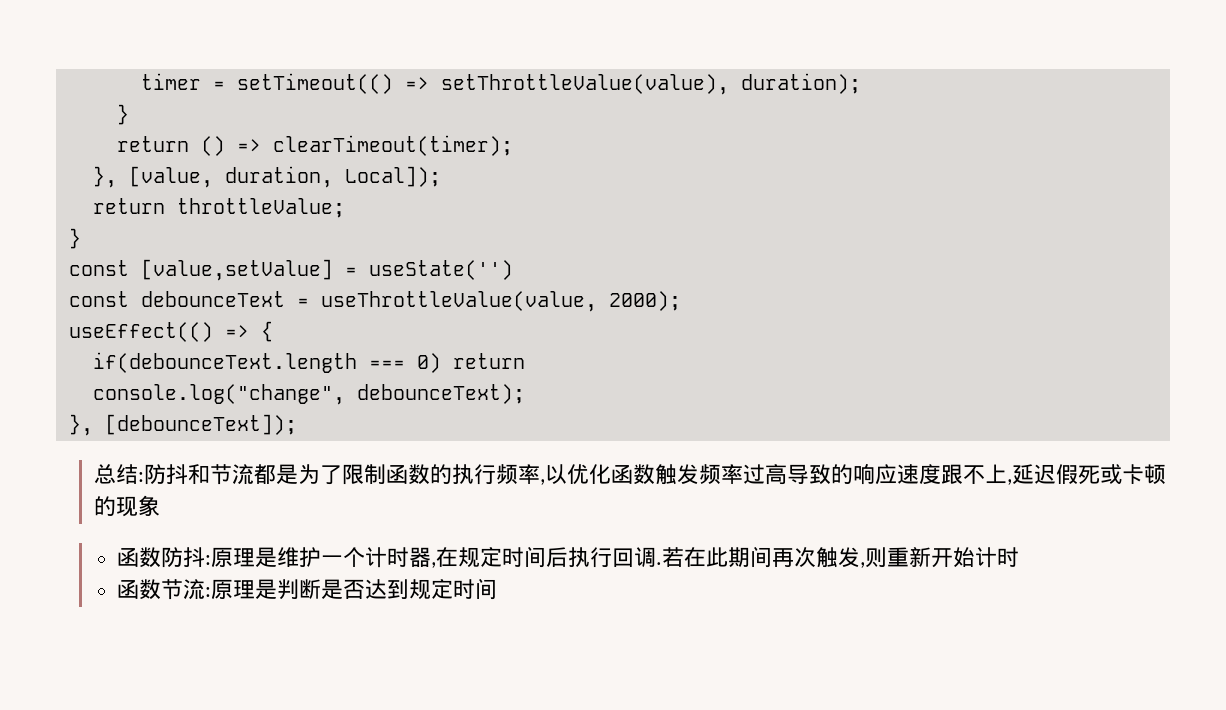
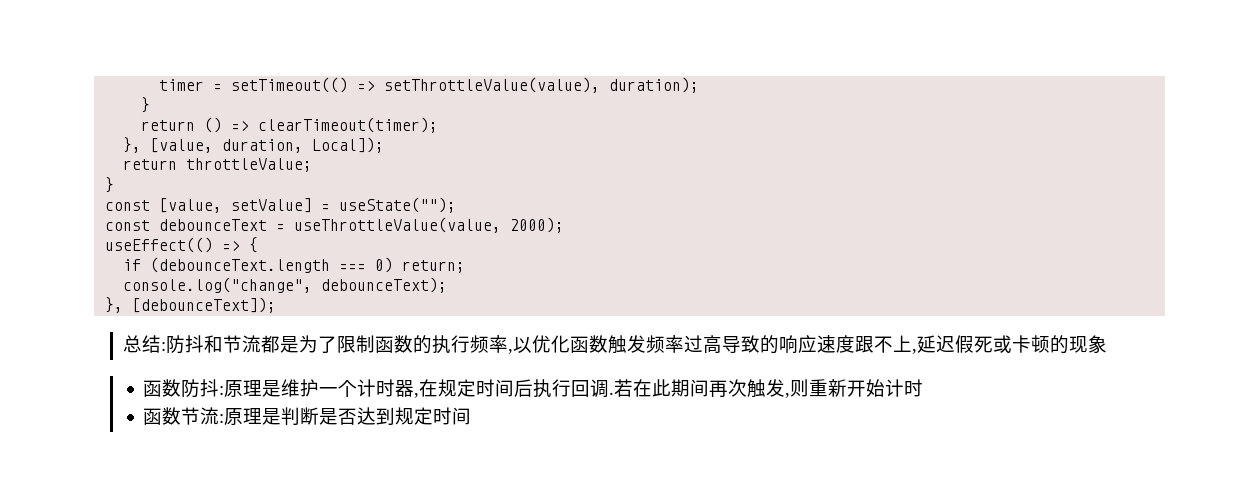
[140,259,513,281] [value,setValue] = useState('') -> [159,197,457,213] [value, setValue] = useState("");
[92,352,357,373] if(debounceText.length -> [123,257,331,273] if (debounceText.length
[452,353,525,369] return -> [402,260,466,273] return;

